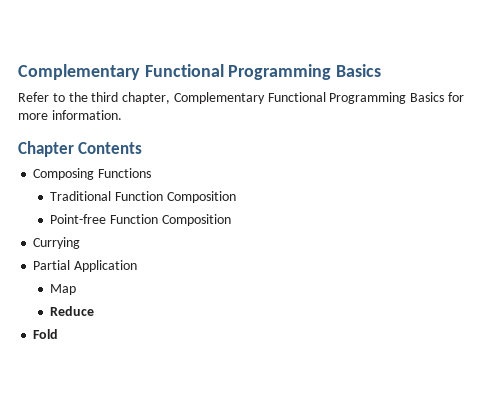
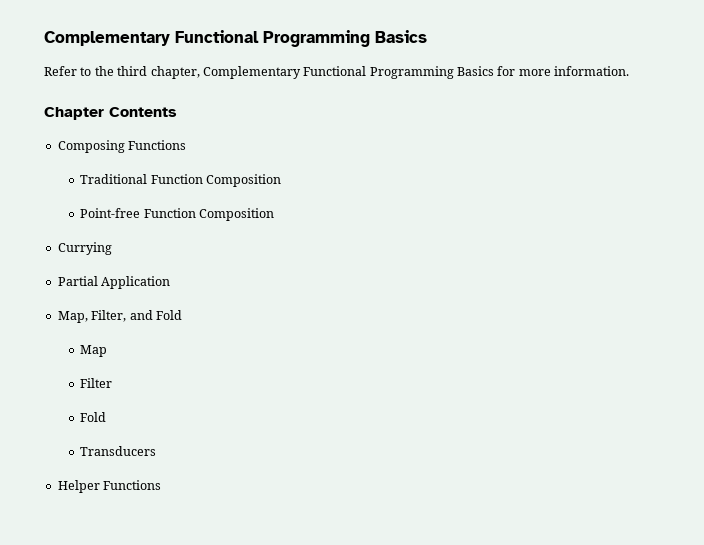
(138, 266) none -> [57,310,182,323] // Map, Filter, and Fold
[50,306,95,316] [33,329,59,339] Reduce // Fold -> [80,378,113,388] [80,412,107,422] [80,446,157,456] [57,480,162,493] Filter // Fold // Transducers // Helper Functions

